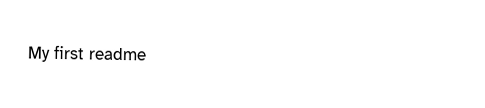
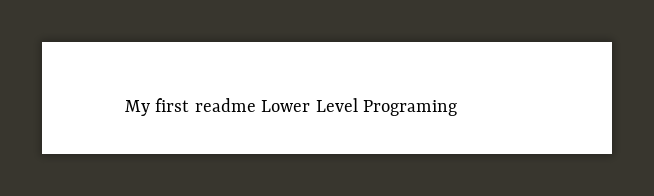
(147, 54) none -> [261,98,457,116] Lower Level Programing

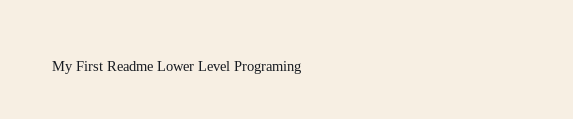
[155,98,256,112] first readme -> [76,61,153,71] First Readme

